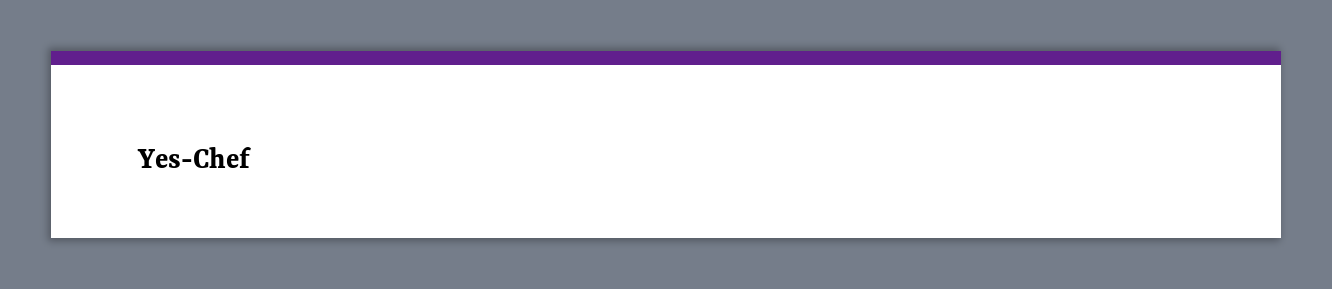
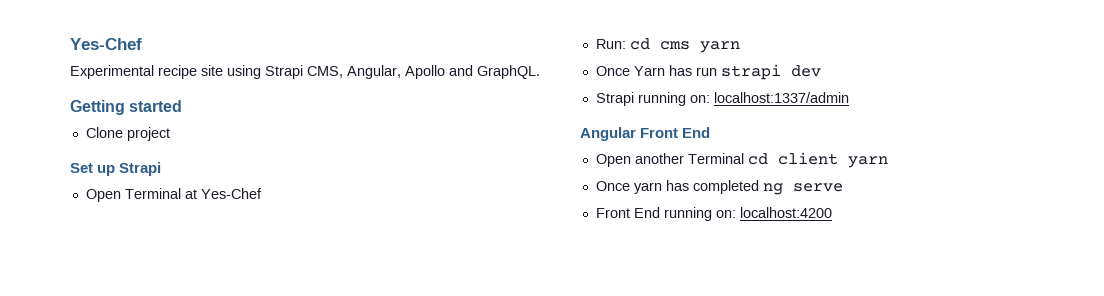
[137,147,251,168] Yes-Chef -> [70,38,142,50] [70,65,540,79] [70,100,183,115] [85,127,170,141] [70,162,162,176] [85,188,262,202] [595,38,740,53] [595,64,821,80] [595,92,849,106] [580,127,711,141] [595,152,888,168] [595,180,843,195] [595,207,832,221] Yes-Chef // Experimental recipe site using Strapi CMS, Angular, Apollo and GraphQL. // Getting started // Clone project // Set up Strapi // Open Terminal at Yes-Chef // Run: cd cms yarn // Once Yarn has run strapi dev // Strapi running on: localhost:1337/admin // Angular Front End // Open another Terminal cd client yarn // Once yarn has completed ng serve // Front End running on: localhost:4200

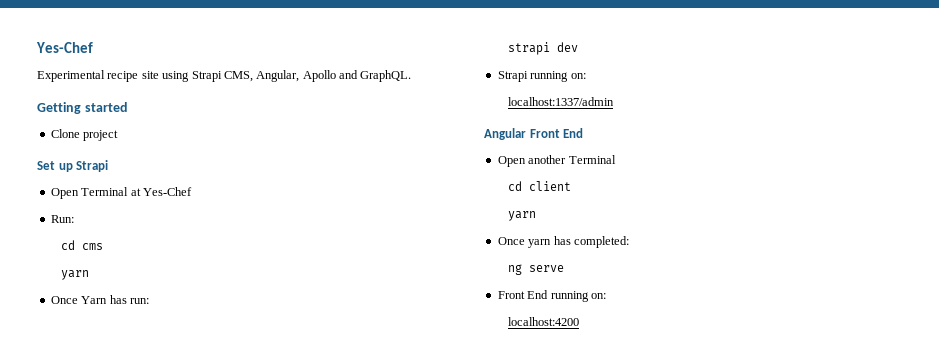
(626, 44) none -> (74, 219) //
(690, 45) none -> (103, 246) //
[695,67,717,76] run -> [129,298,149,304] run: //
(710, 99) none -> (586, 76) //
(744, 158) none -> (616, 159) //
(838, 158) none -> (571, 186) //
[692,180,759,194] completed -> [573,236,629,248] completed: //
(736, 214) none -> (606, 296) //

